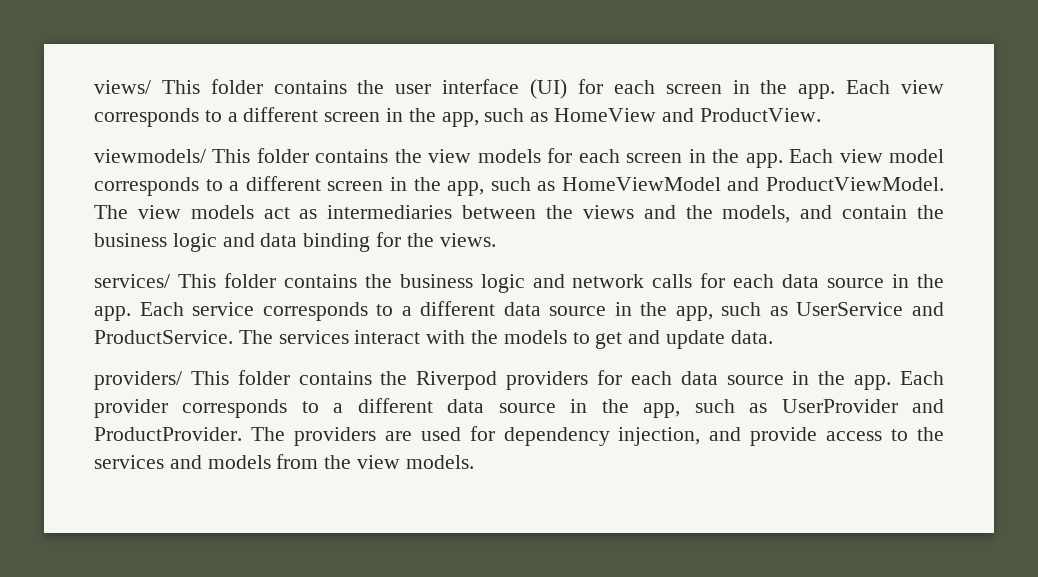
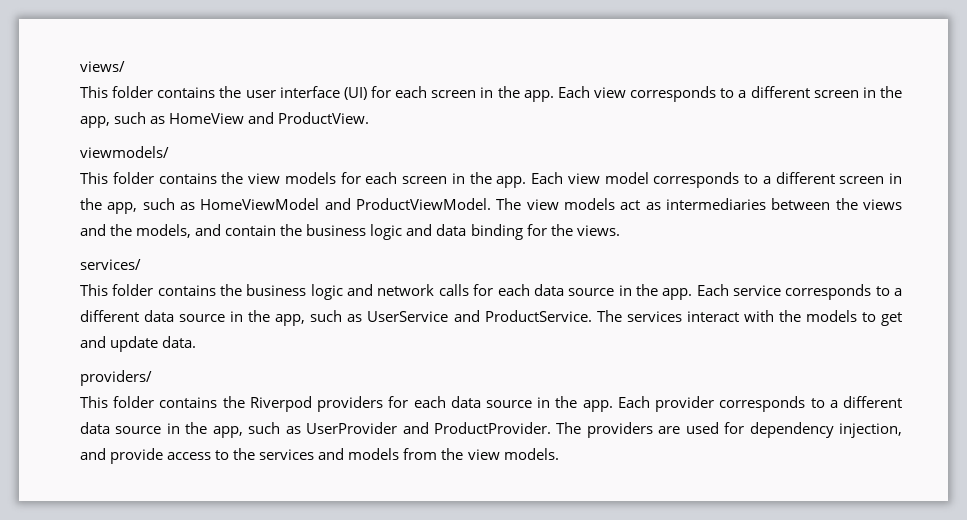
(151, 87) none -> (125, 66) //
(206, 156) none -> (169, 152) //
(170, 281) none -> (141, 264) //
(182, 380) none -> (152, 378) //

